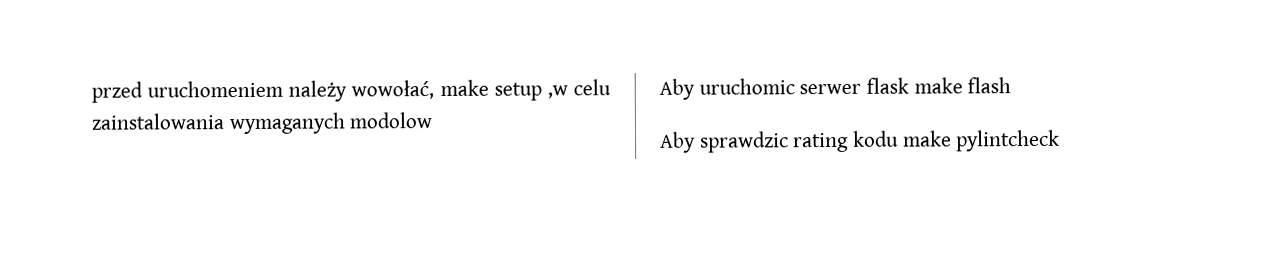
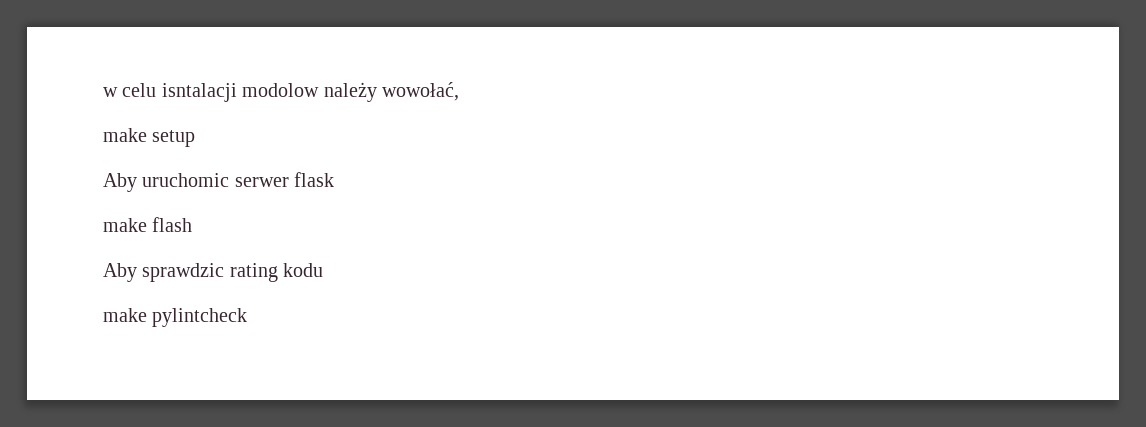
[91,80,284,103] przed uruchomeniem -> [103,83,320,102] w celu isntalacji modolow
(435, 90) none -> (459, 91) //
[546,79,611,99] [91,112,433,135] ,w celu zainstalowania wymaganych modolow -> (196, 138) none
(910, 85) none -> (335, 179) //
(900, 138) none -> (324, 270) //

